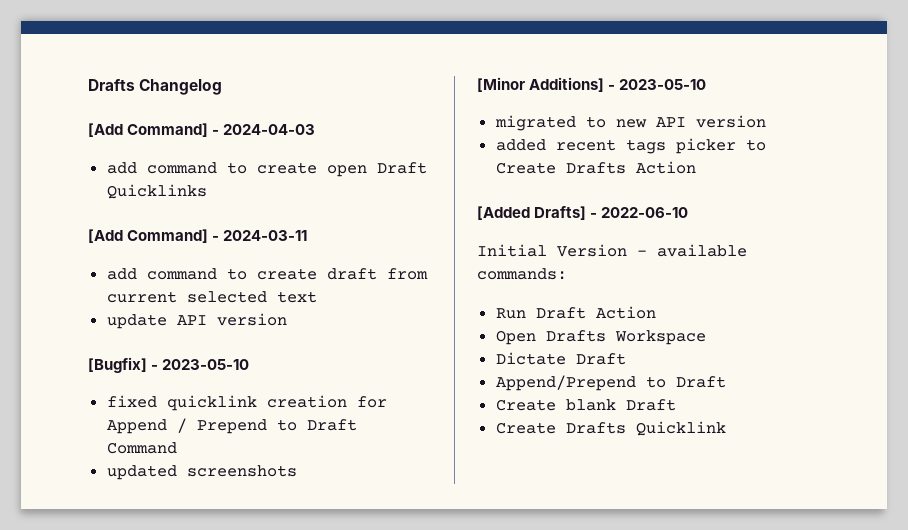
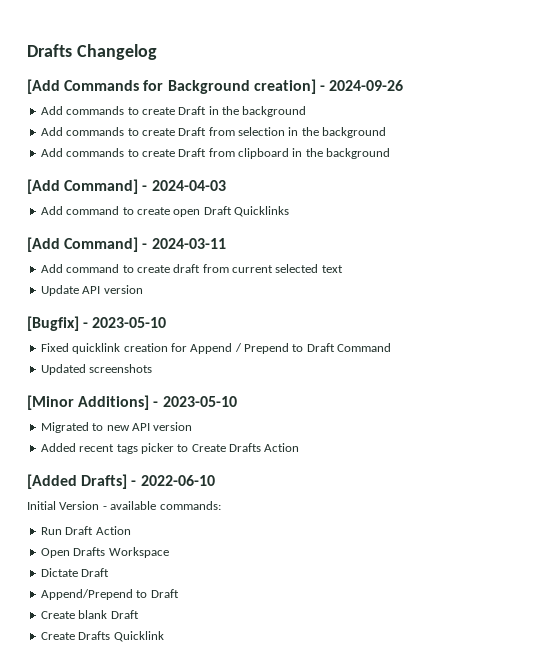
(223, 87) none -> [27,79,404,94] [40,106,307,117] [40,127,387,138] [40,148,391,159] // [Add Commands for Background creation] - 2024-09-26 // Add commands to create Draft in the background // Add commands to create Draft from selection in the background // Add commands to create Draft from clipboard in the background
[106,162,137,174] add -> [40,206,63,215] Add
[106,268,137,280] add -> [40,264,63,273] Add
[106,314,167,329] update -> [40,285,79,296] Update
[106,395,157,408] fixed -> [40,343,69,352] Fixed
[106,465,177,480] updated -> [40,364,86,375] Updated
[494,115,576,131] migrated -> [40,422,89,433] Migrated
[495,139,546,151] added -> [40,443,76,452] Added

